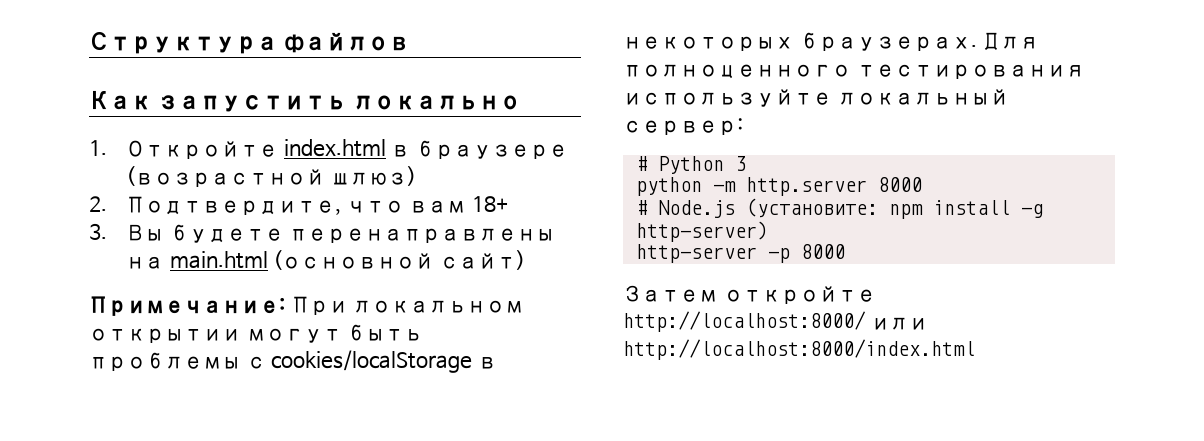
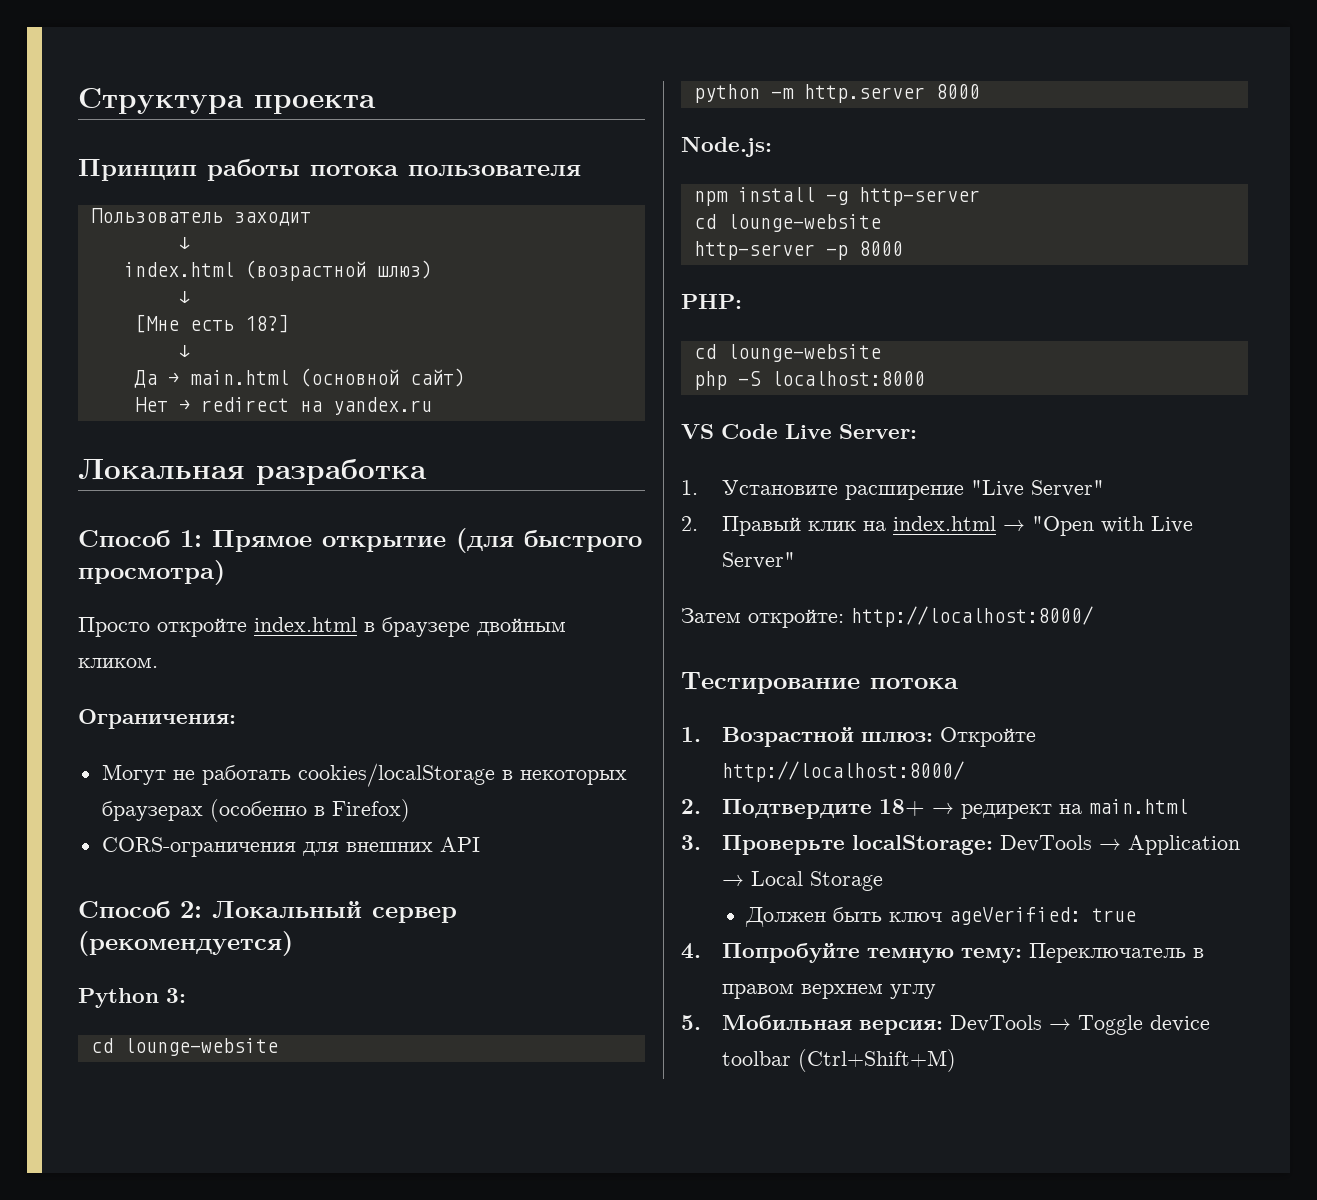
[284,32,411,53] [89,90,522,112] [89,139,568,159] [125,166,416,187] [89,196,508,215] [89,223,556,243] [125,250,525,270] [89,296,525,316] [89,324,424,343] [89,350,498,373] [623,32,1040,51] [623,64,1085,79] [623,89,1009,107] [623,118,743,135] [635,156,746,174] [635,177,922,196] [635,198,1043,219] [635,221,768,242] [635,244,845,263] файлов // Как запустить локально // 1. Откройте index.html в браузере (возрастной шлюз) // 2. Подтвердите, что вам 18+ // 3. Вы будете перенаправлены на main.html (основной сайт) // Примечание: При локальном открытии могут быть проблемы с cookies/localStorage в некоторых браузерах. Для полноценного тестирования используйте локальный сервер: // # Python 3 // python -m http.server 8000 // # Node.js (установите: npm install -g http-server) // http-server -p 8000 -> [254,95,376,114] [78,159,581,181] [90,208,311,226] [178,237,190,250] [123,260,432,281] [178,291,190,304] [134,314,289,333] [178,345,190,358] [133,368,465,388] [134,397,432,415] [78,459,427,485] [78,528,642,553] [78,560,225,585] [78,617,566,637] [78,658,158,668] [78,709,236,729] [101,763,627,787] [101,799,410,822] [101,837,480,857] [78,901,457,923] [78,931,293,956] [78,988,186,1008] [90,1038,278,1056] [693,84,980,103] [681,137,772,157] [693,187,980,206] [693,214,881,232] [693,241,903,260] [681,294,742,309] [693,344,881,362] [693,371,925,390] [681,424,917,439] [681,480,1105,500] [681,516,1194,536] [722,552,796,569] проекта // Принцип работы потока пользователя // Пользователь заходит // ↓ // index.html (возрастной шлюз) // ↓ // [Мне есть 18?] // ↓ // Да → main.html (основной сайт) // Нет → redirect на yandex.ru // Локальная разработка // Способ 1: Прямое открытие (для быстрого просмотра) // Просто откройте index.html в браузере двойным кликом. // Ограничения: // Могут не работать cookies/localStorage в некоторых браузерах (особенно в Firefox) // CORS-ограничения для внешних API // Способ 2: Локальный сервер (рекомендуется) // Python 3: // cd lounge-website // python -m http.server 8000 // Node.js: // npm install -g http-server // cd lounge-website // http-server -p 8000 // PHP: // cd lounge-website // php -S localhost:8000 // VS Code Live Server: // 1. Установите расширение "Live Server" // 2. Правый клик на index.html → "Open with Live Server"
[723,286,876,304] [623,311,928,332] [623,339,975,360] откройте http://localhost:8000/ или http://localhost:8000/index.html -> [748,606,1093,628] [681,672,958,694] [681,727,1037,747] [722,761,965,782] [681,799,1189,819] [681,835,1241,855] [722,871,884,891] [745,907,1137,927] [681,943,1205,963] [722,984,937,999] [681,1015,1211,1035] [722,1049,957,1072] откройте: http://localhost:8000/ // Тестирование потока // 1. Возрастной шлюз: Откройте http://localhost:8000/ // 2. Подтвердите 18+ → редирект на main.html // 3. Проверьте localStorage: DevTools → Application → Local Storage // Должен быть ключ ageVerified: true // 4. Попробуйте темную тему: Переключатель в правом верхнем углу // 5. Мобильная версия: DevTools → Toggle device toolbar (Ctrl+Shift+M)

